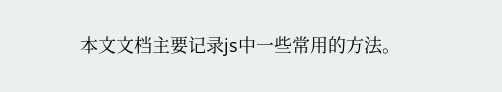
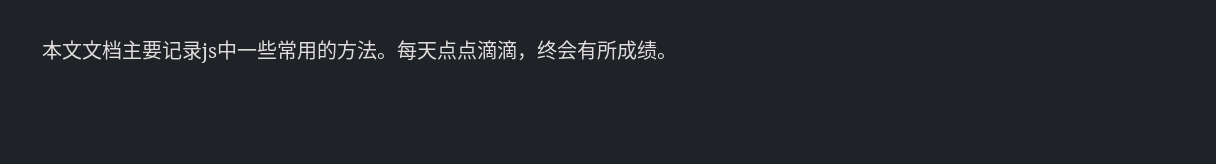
(400, 51) none -> [397,40,677,61] 每天点点滴滴，终会有所成绩。

